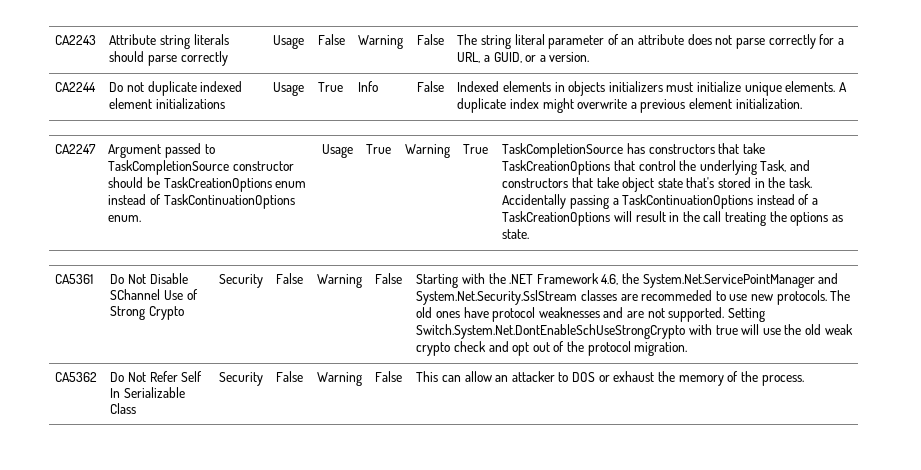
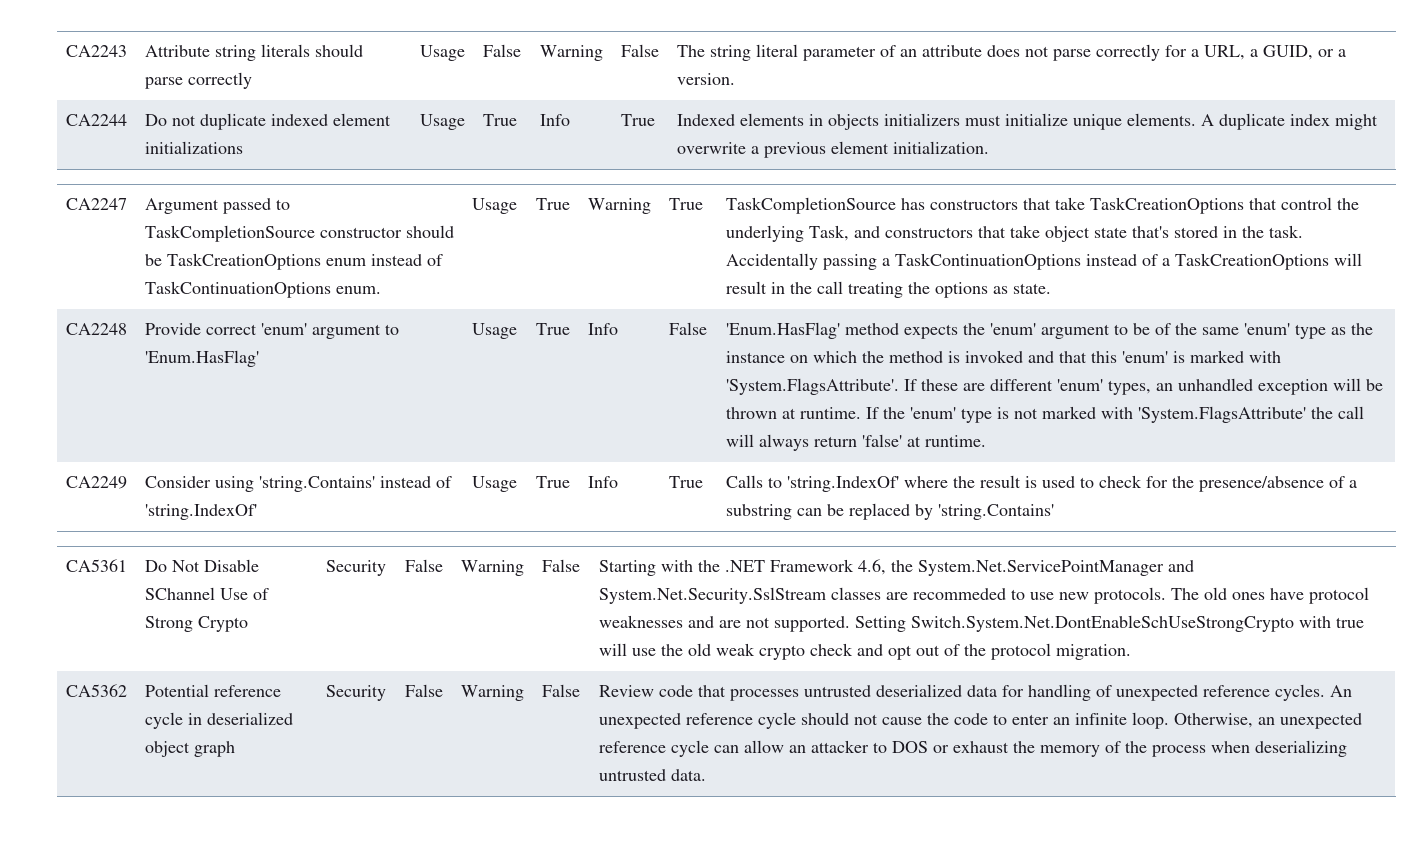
[417,81,445,92] False -> [620,114,655,126] True
(530, 234) none -> [65,323,127,335] [144,323,399,339] [144,350,259,367] [471,323,517,339] [535,323,570,335] [587,323,618,335] [668,322,707,335] [725,322,1373,339] [725,350,1281,363] [725,378,1383,395] [725,406,1364,423] [725,434,986,451] [65,476,127,489] [144,476,452,492] [144,504,257,520] [471,476,517,492] [535,476,570,488] [587,476,618,488] [668,476,703,488] [725,475,1357,492] [725,503,1054,520] // CA2248 | Provide correct 'enum' argument to 'Enum.HasFlag' | Usage | True | Info | False | 'Enum.HasFlag' method expects the 'enum' argument to be of the same 'enum' type as the instance on which the method is invoked and that this 'enum' is marked with 'System.FlagsAttribute'. If these are different 'enum' types, an unhandled exception will be thrown at runtime. If the 'enum' type is not marked with 'System.FlagsAttribute' the call will always return 'false' at runtime. // CA2249 | Consider using 'string.Contains' instead of 'string.IndexOf' | Usage | True | Info | True | Calls to 'string.IndexOf' where the result is used to check for the presence/absence of a substring can be replaced by 'string.Contains'
[110,371,203,382] [110,387,185,398] [110,403,137,414] [219,372,264,386] [276,371,304,382] [317,372,363,386] [375,371,403,382] [416,371,439,382] Do Not Refer Self In Serializable Class | Security | False | Warning | False | This -> [144,684,281,697] [144,712,293,729] [144,741,235,757] [325,685,386,701] [404,684,443,697] [460,685,524,701] [541,684,580,697] [598,684,1352,701] [598,712,1362,729] [598,740,709,757] Potential reference cycle in deserialized object graph | Security | False | Warning | False | Review code that processes untrusted deserialized data for handling of unexpected reference cycles. An unexpected reference cycle should not cause the code to enter an infinite loop. Otherwise, an unexpected reference cycle
[761,375,804,386] process. -> [1151,740,1347,757] [598,769,706,781] process when deserializing untrusted data.

